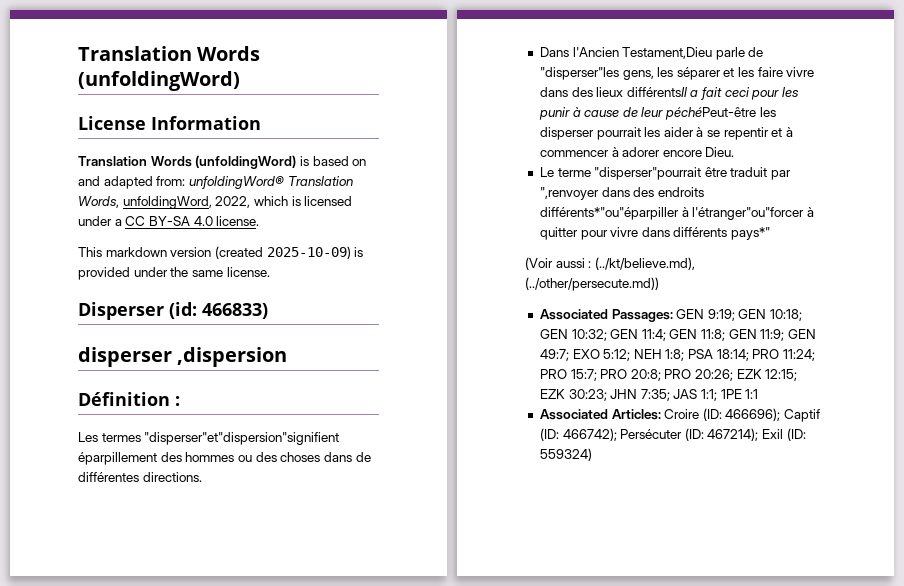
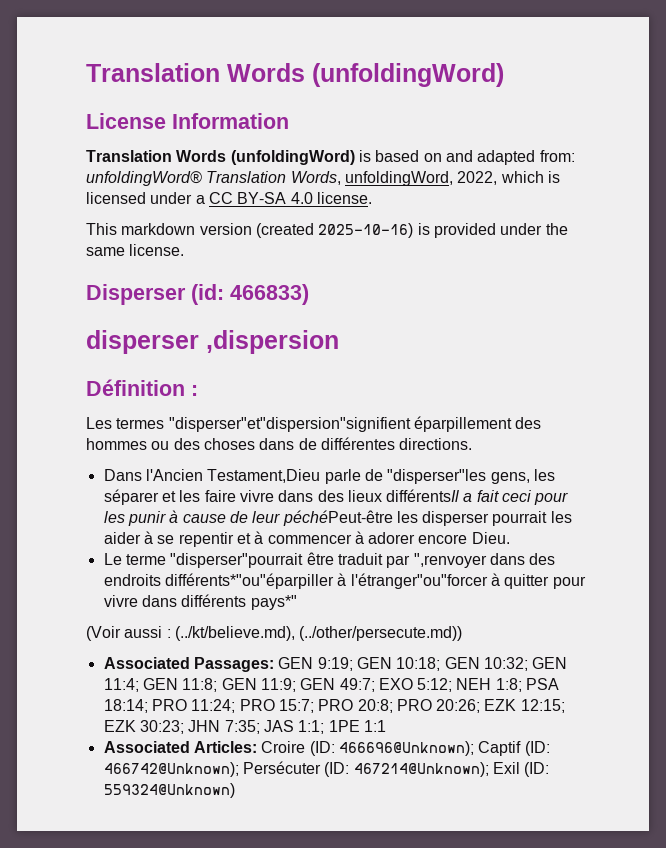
[266,246,351,259] 2025-10-09) -> [318,223,414,238] 2025-10-16)
[725,408,781,421] 466696); -> [338,741,474,756] 466696@Unknown);
[562,428,617,441] 466742); -> [103,762,239,777] 466742@Unknown);
[707,428,759,441] 467214); -> [353,762,489,777] 467214@Unknown);
[539,448,592,461] 559324) -> [103,783,235,798] 559324@Unknown)

